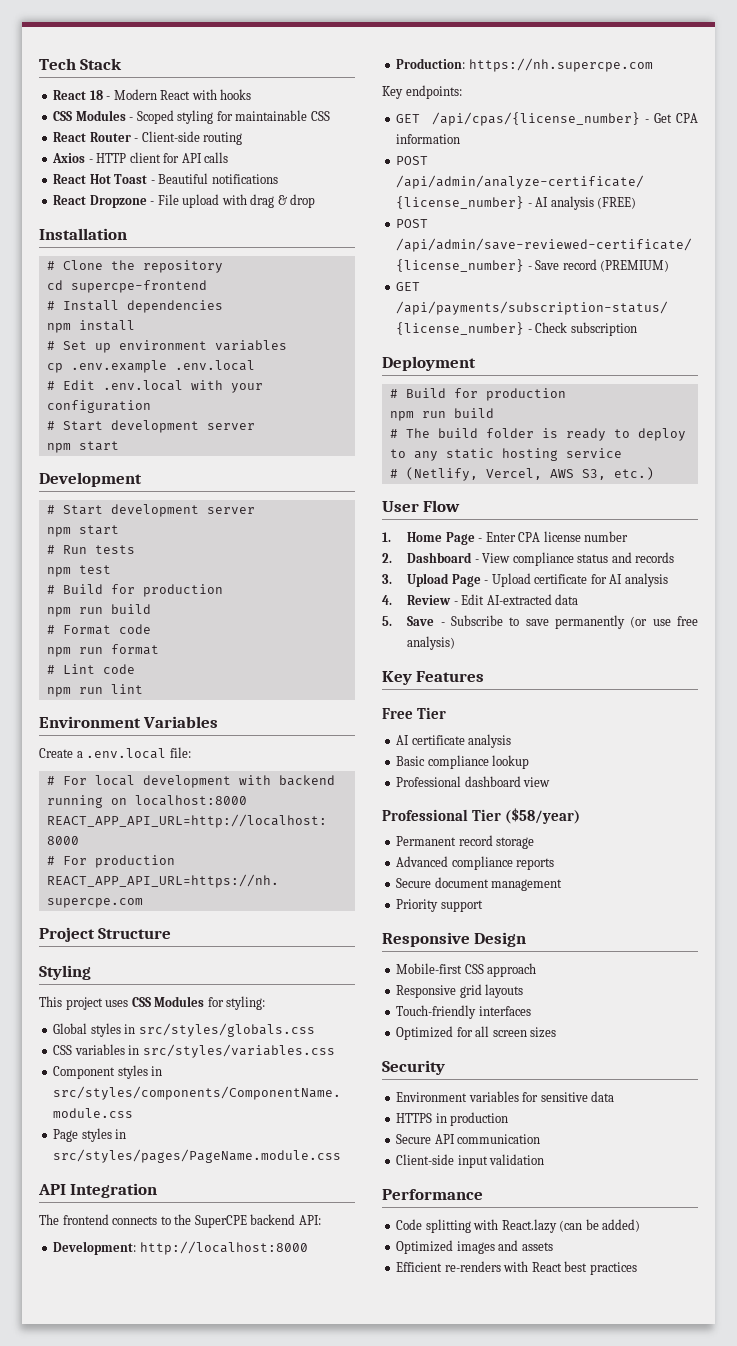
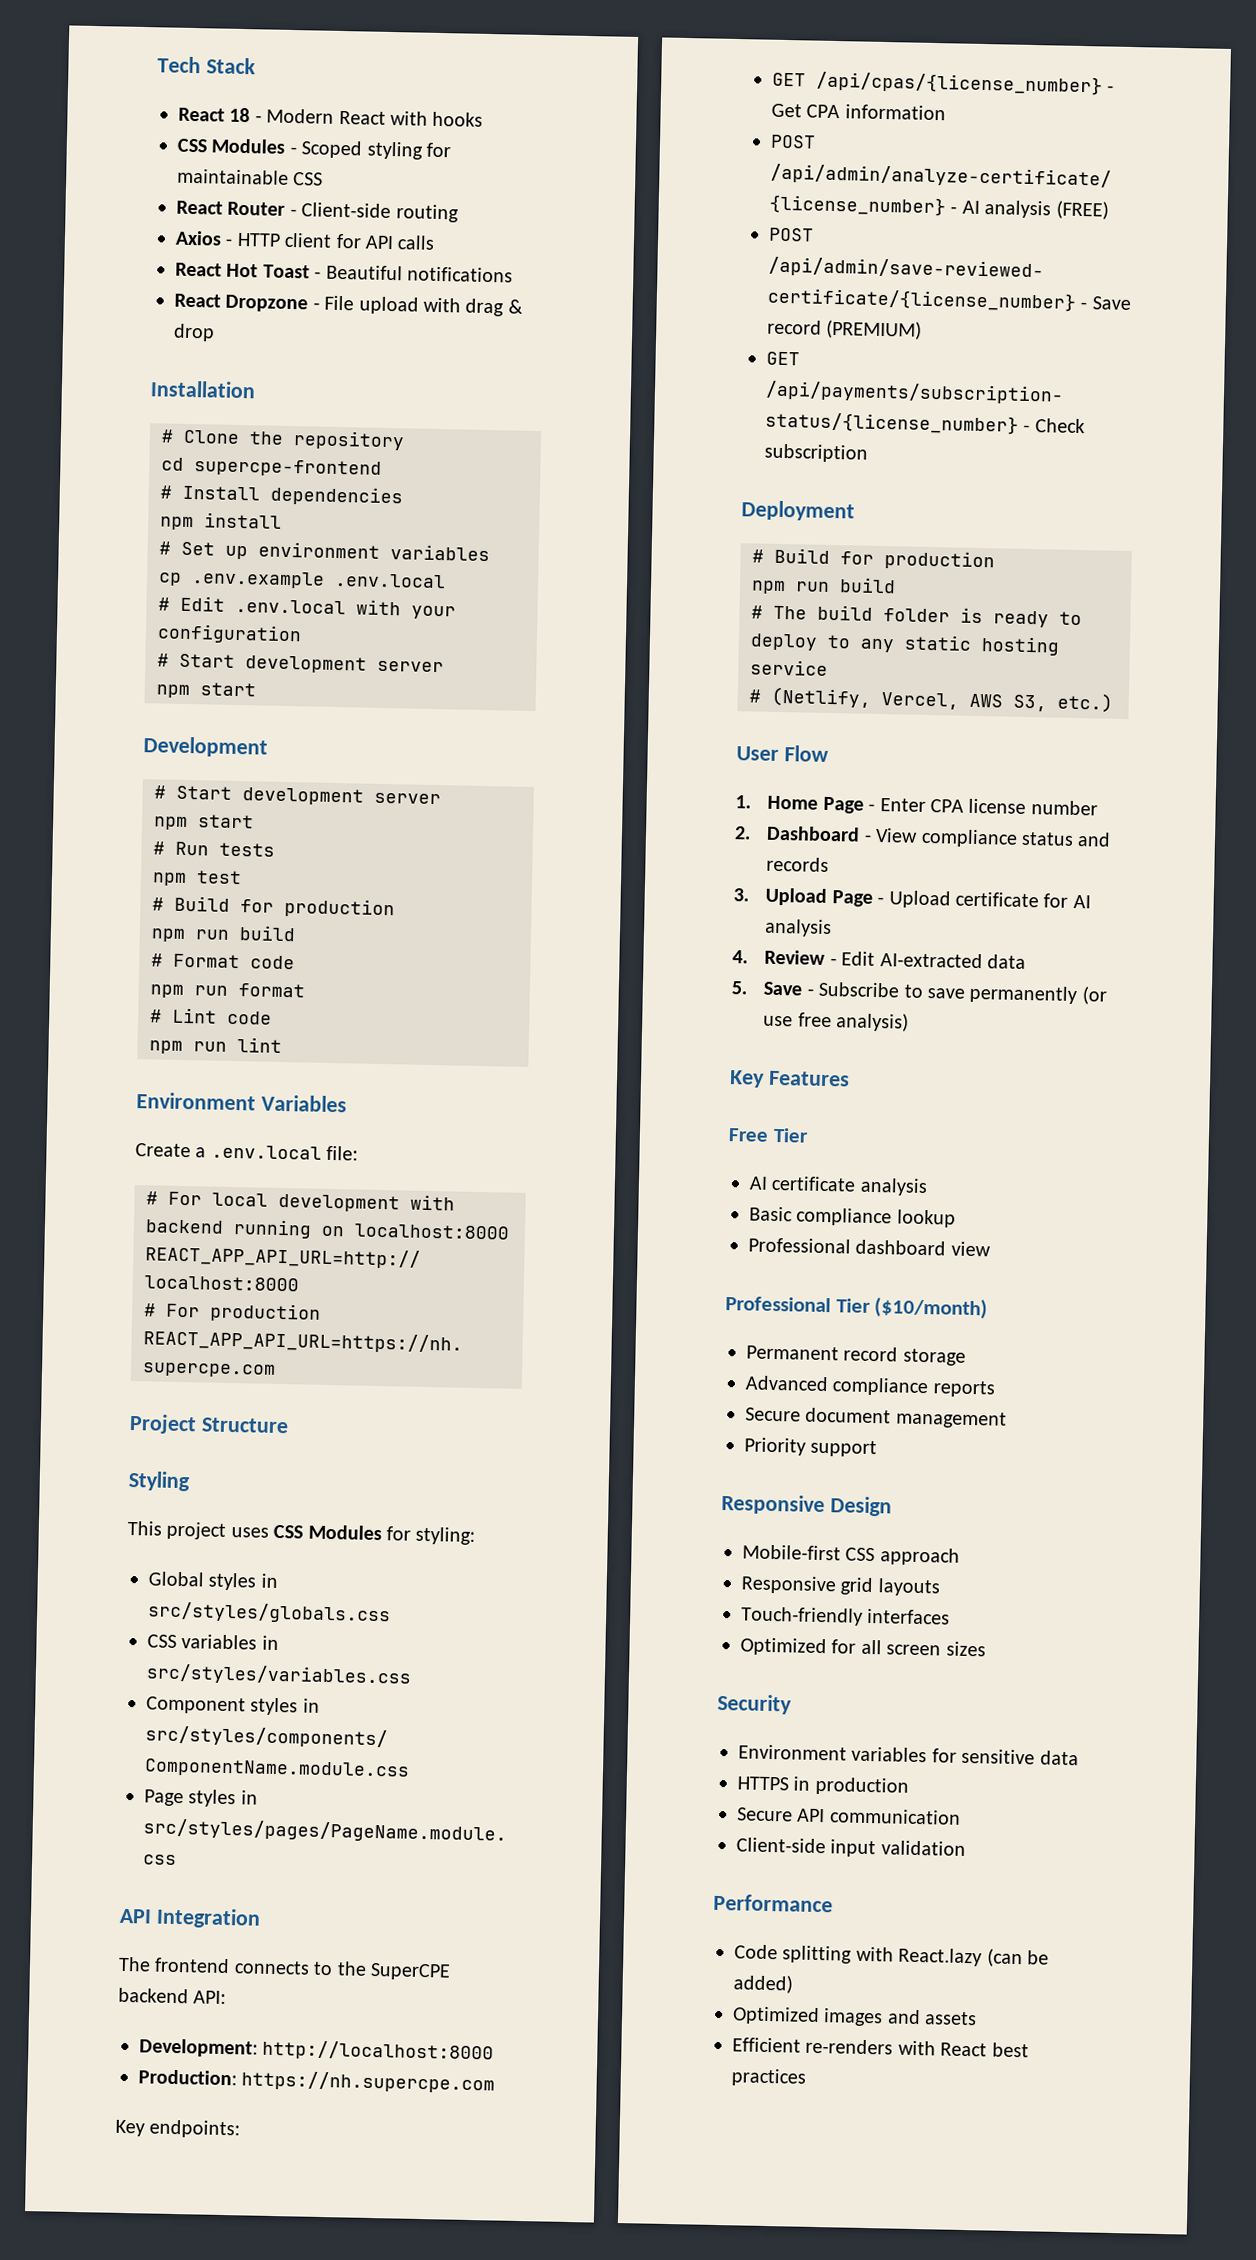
[504,808,580,824] ($58/year) -> [874,1297,989,1320] ($10/month)

